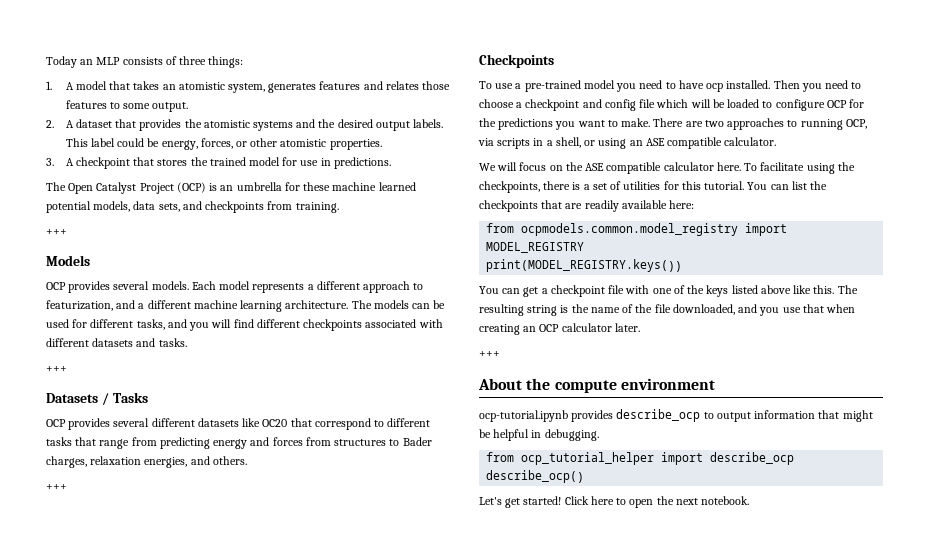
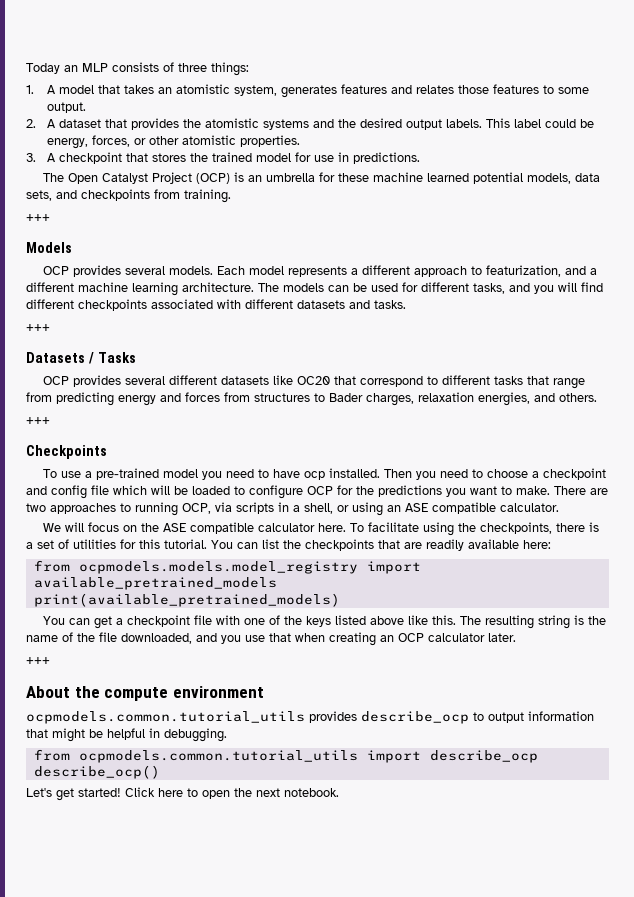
[521,223,788,236] [486,242,585,253] [486,259,683,272] ocpmodels.common.model_registry import MODEL_REGISTRY // print(MODEL_REGISTRY.keys()) -> [78,561,421,574] [33,577,277,590] [33,593,340,607] ocpmodels.models.model_registry import available_pretrained_models // print(available_pretrained_models)
[479,410,568,422] ocp-tutorial.ipynb -> [26,711,305,724] ocpmodels.common.tutorial_utils
[521,452,655,465] ocp_tutorial_helper -> [78,750,358,763] ocpmodels.common.tutorial_utils

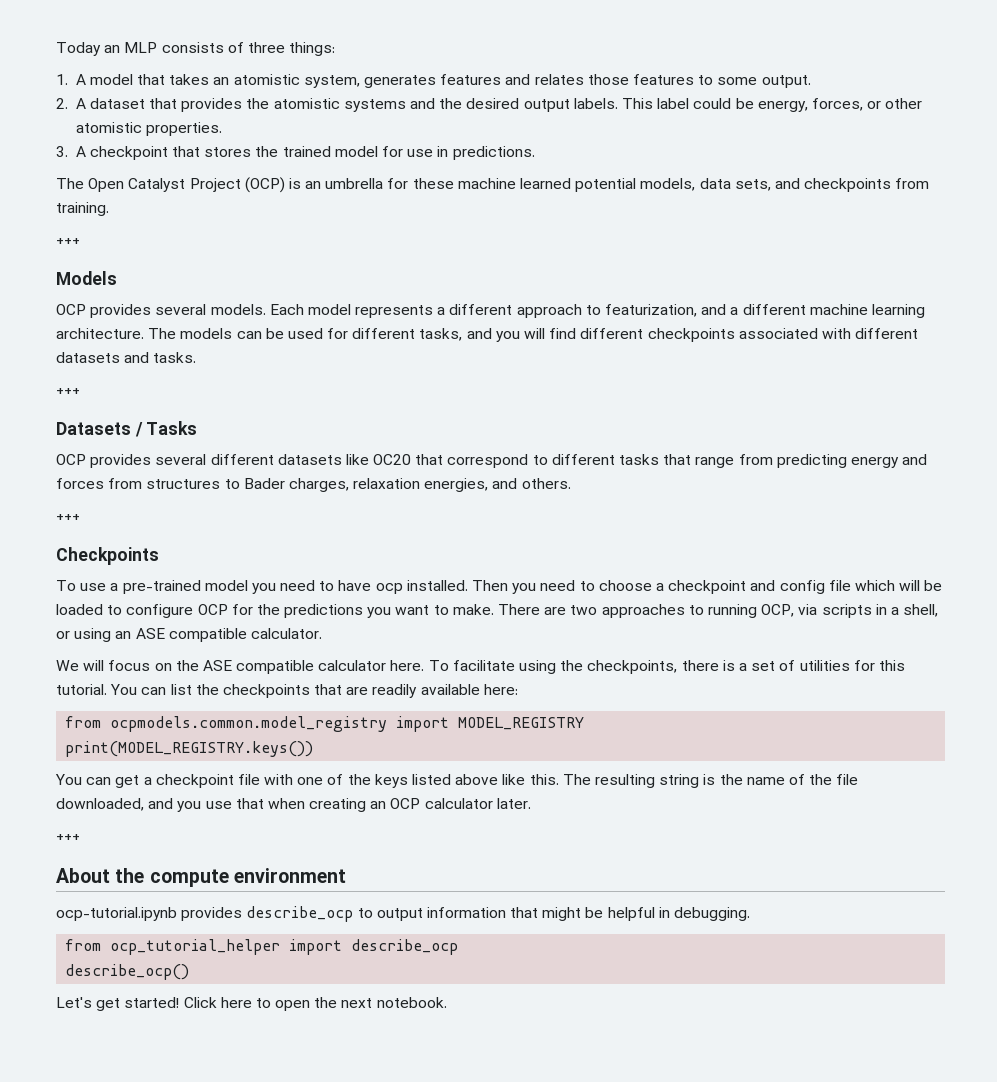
[78,561,421,574] [33,577,277,590] [33,593,340,607] ocpmodels.models.model_registry import available_pretrained_models // print(available_pretrained_models) -> [110,716,585,732] [65,741,314,757] ocpmodels.common.model_registry import MODEL_REGISTRY // print(MODEL_REGISTRY.keys())
[26,711,305,724] ocpmodels.common.tutorial_utils -> [56,907,177,921] ocp-tutorial.ipynb
[78,750,358,763] ocpmodels.common.tutorial_utils -> [110,939,281,955] ocp_tutorial_helper

